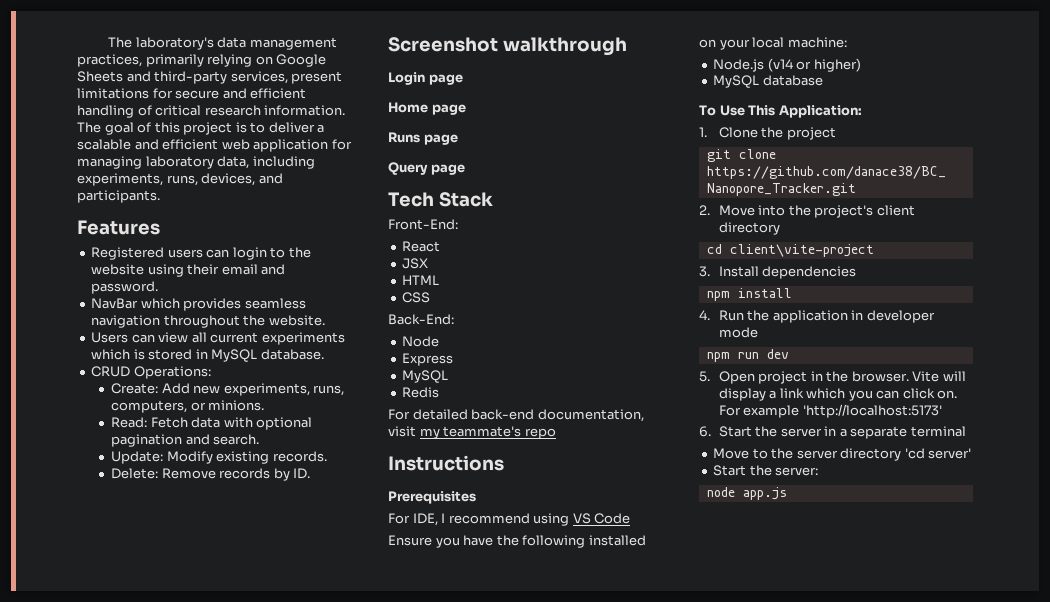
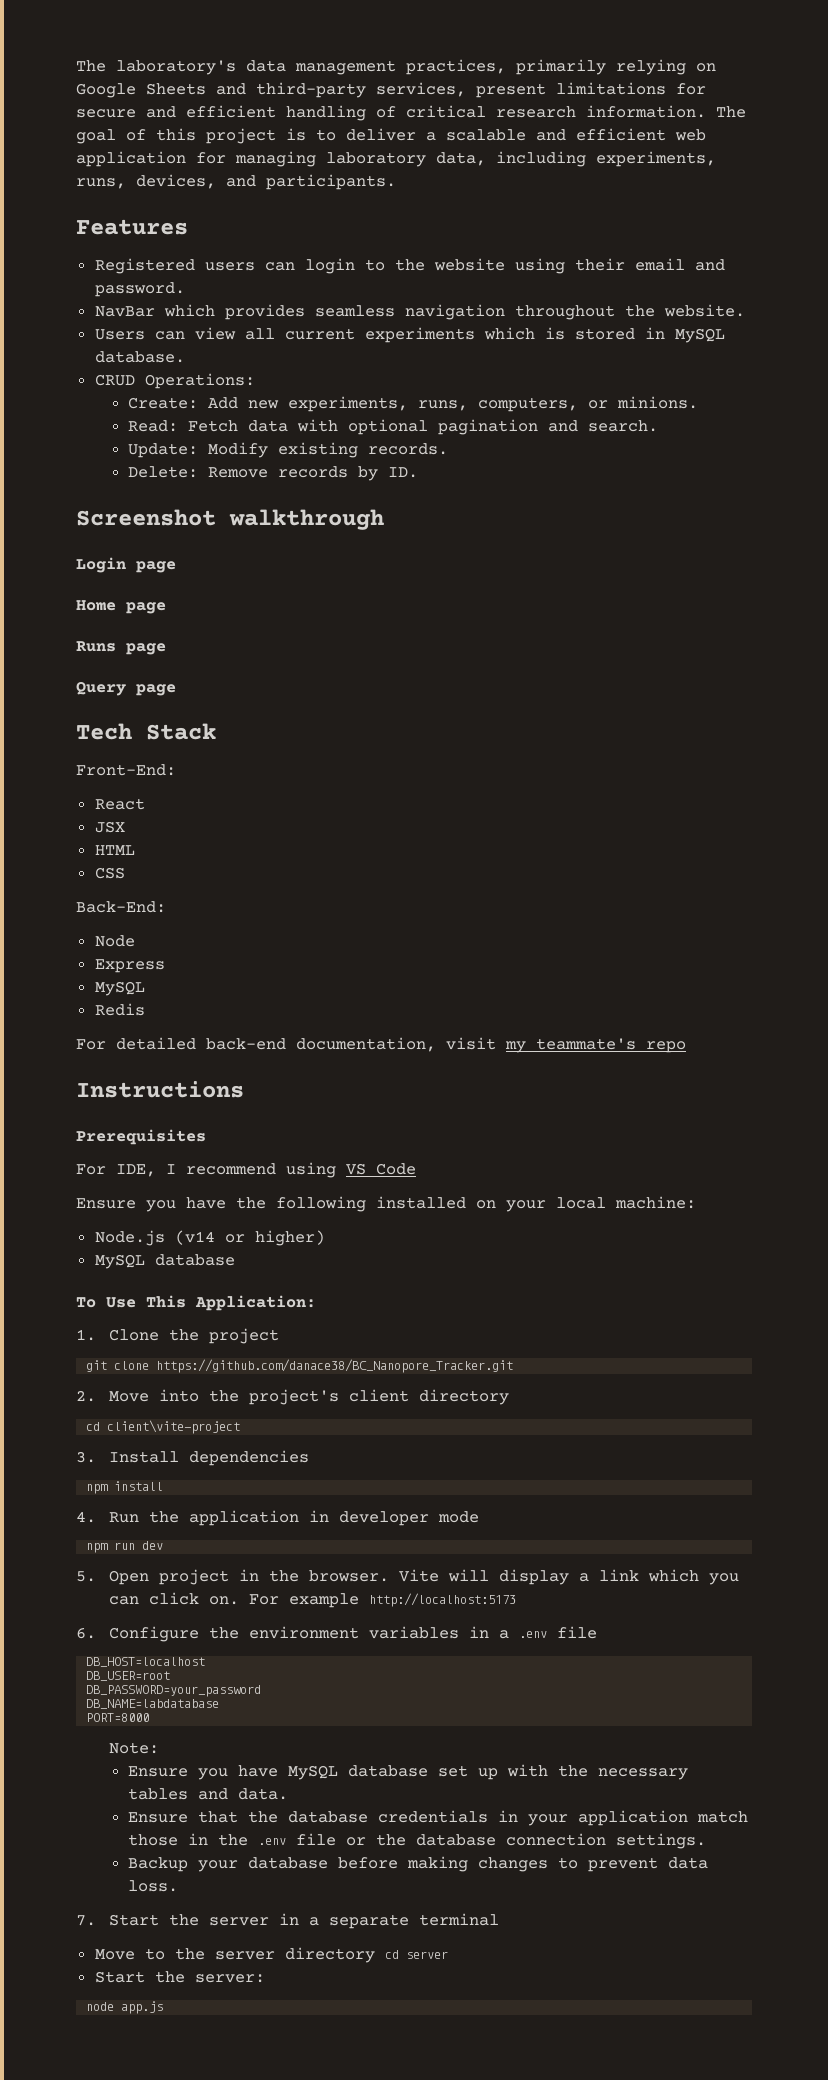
[802,404,942,418] [699,426,711,437] 'http://localhost:5173' // 6. -> [369,1593,517,1607] [76,1626,598,1642] [86,1657,206,1667] [86,1671,171,1681] [86,1685,262,1697] [86,1699,220,1709] [86,1713,150,1722] [109,1742,160,1754] [127,1764,688,1780] [127,1788,288,1800] [127,1810,748,1826] [127,1833,706,1849] [127,1856,708,1872] [127,1880,178,1892] [76,1915,96,1926] http://localhost:5173 // 6. Configure the environment variables in a .env file // DB_HOST=localhost // DB_USER=root // DB_PASSWORD=your_password // DB_NAME=labdatabase // PORT=8000 // Note: // Ensure you have MySQL database set up with the necessary tables and data. // Ensure that the database credentials in your application match those in the .env file or the database connection settings. // Backup your database before making changes to prevent data loss. // 7.
[904,448,972,459] 'cd server' -> [384,1950,448,1959] cd server

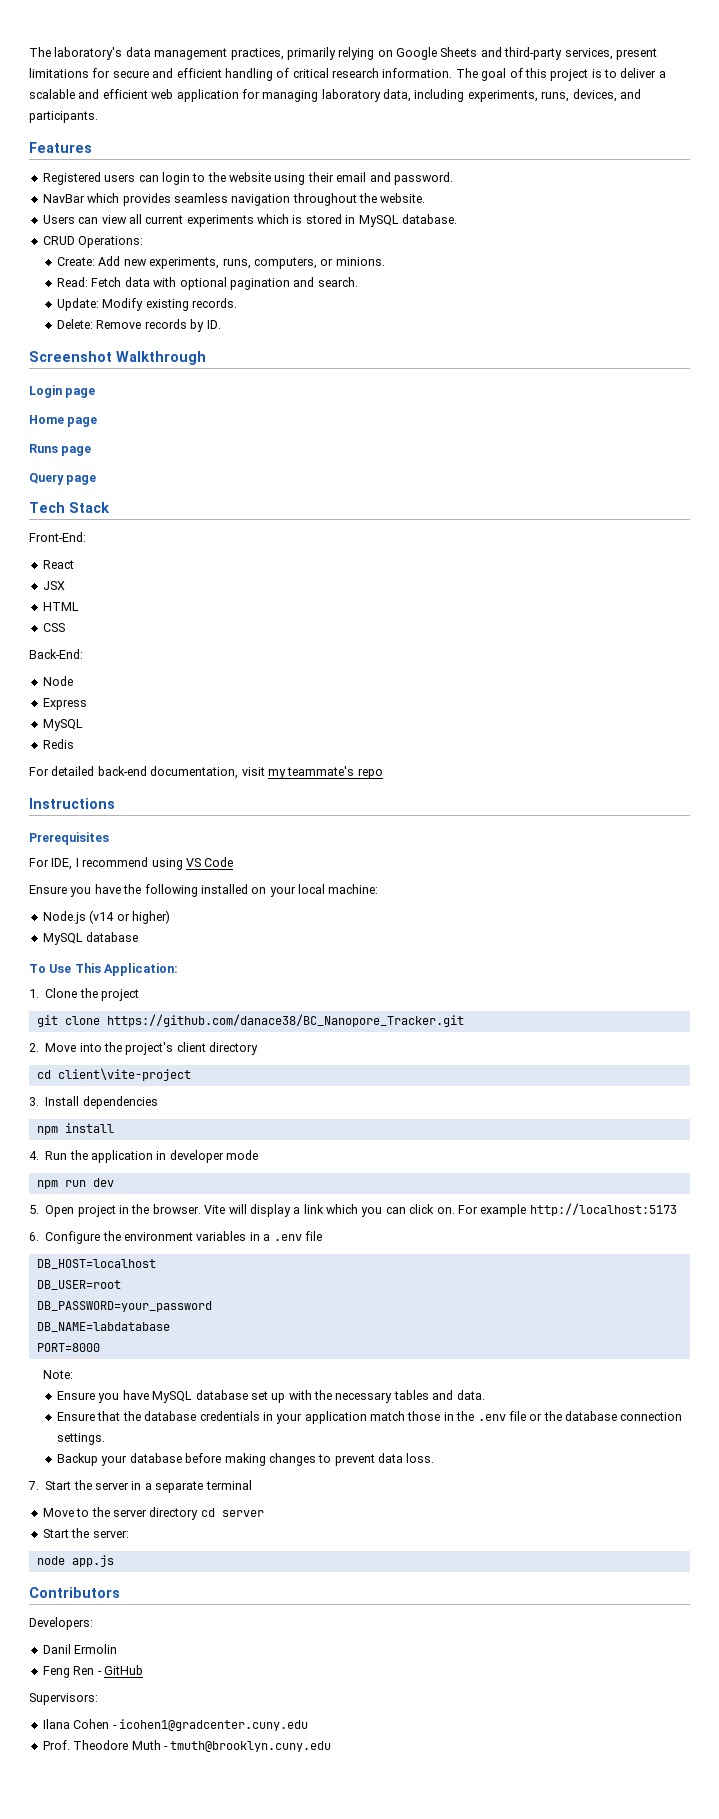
[229,509,384,530] walkthrough -> [116,351,206,365] Walkthrough
(164, 2007) none -> [29,1587,120,1598] [29,1617,93,1630] [42,1644,118,1654] [42,1665,143,1678] [29,1693,98,1705] [42,1719,308,1731] [42,1740,332,1752] // Contributors // Developers: // Danil Ermolin // Feng Ren - GitHub // Supervisors: // Ilana Cohen - icohen1@gradcenter.cuny.edu // Prof. Theodore Muth - tmuth@brooklyn.cuny.edu

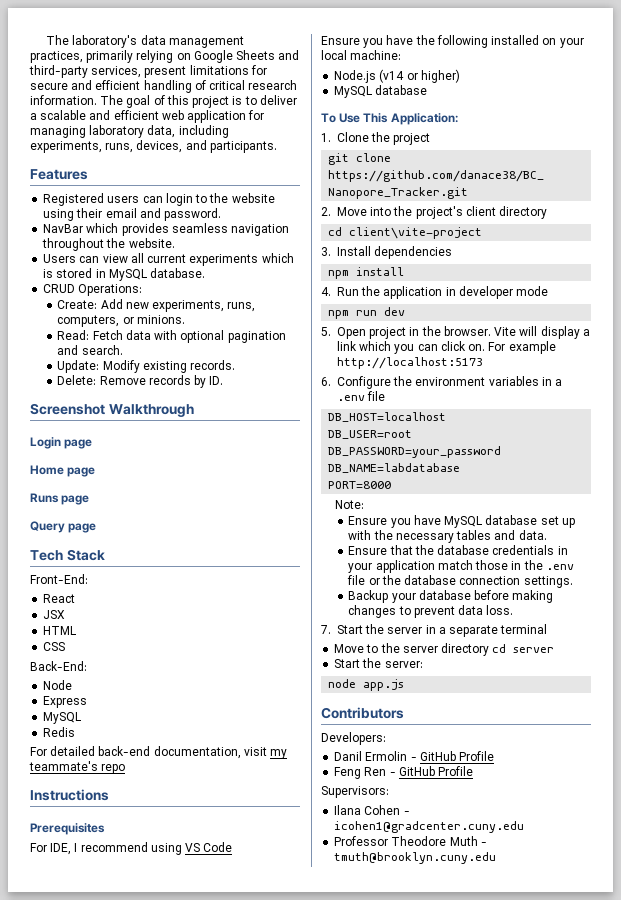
(118, 1649) none -> [410,751,495,761] - GitHub Profile
(143, 1670) none -> [438,766,474,776] Profile
[42,1740,70,1750] Prof. -> [334,836,389,846] Professor

